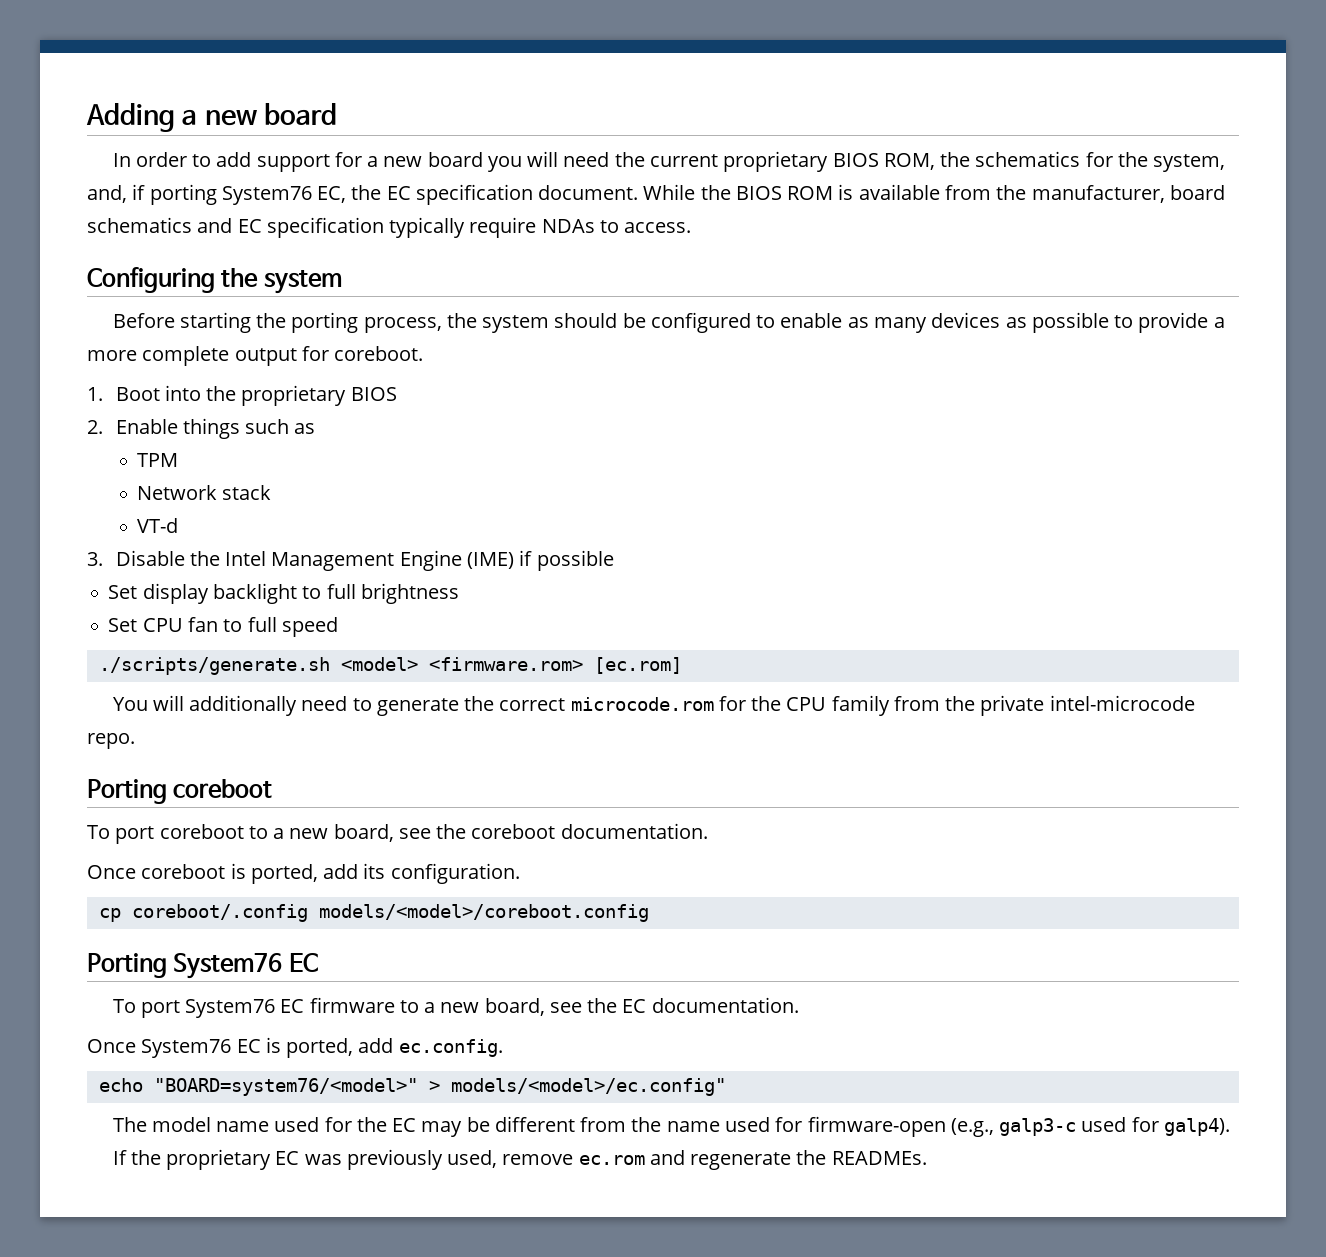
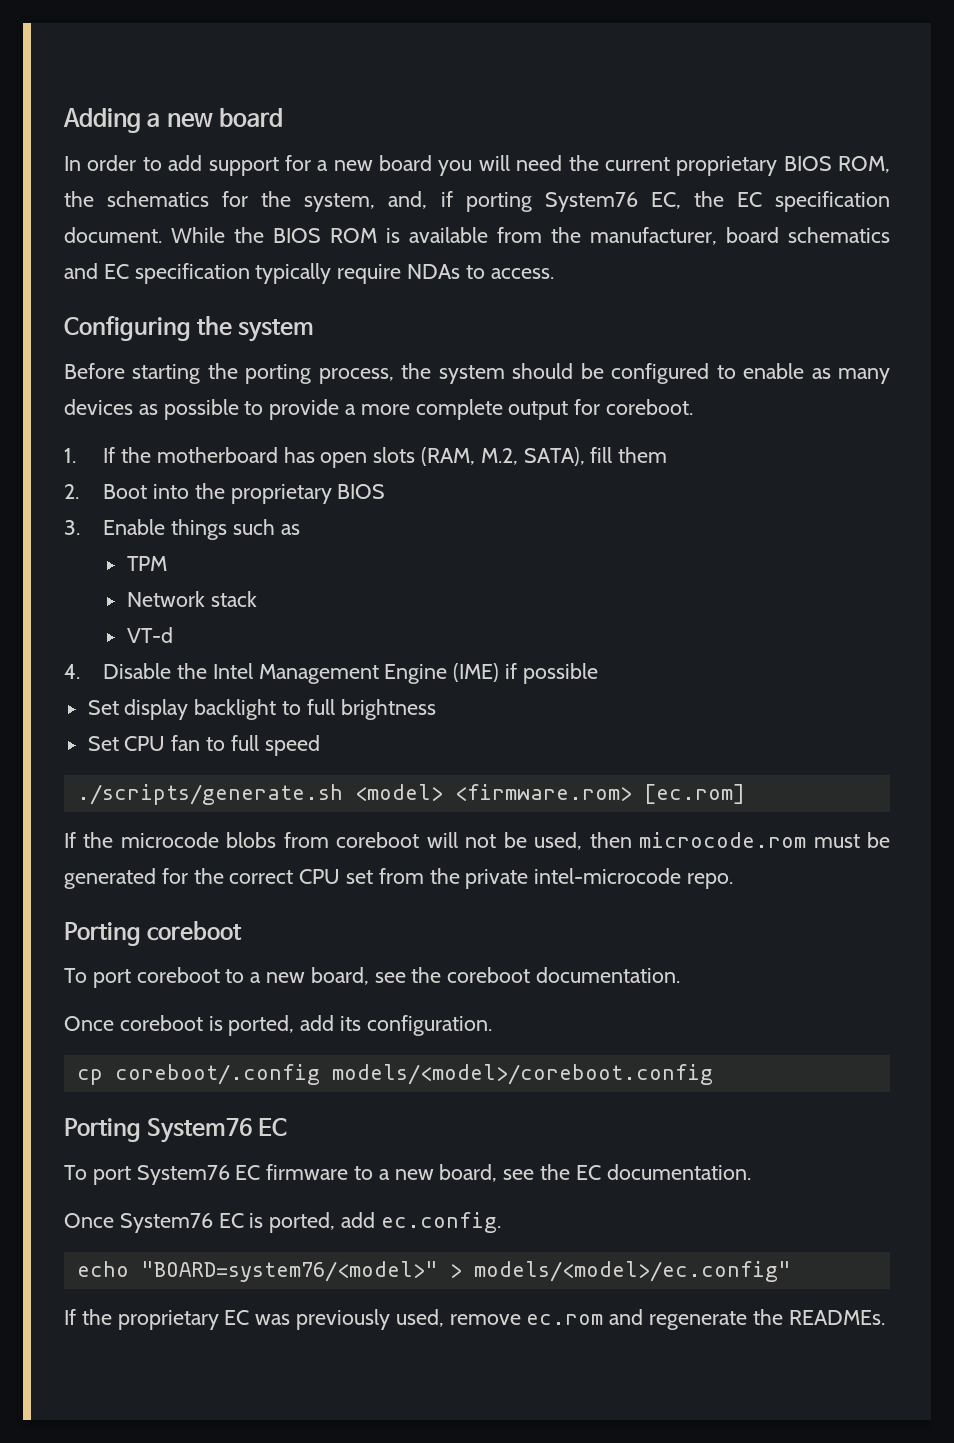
(103, 394) none -> [103,447,668,468] [64,484,79,499] If the motherboard has open slots (RAM, M.2, SATA), fill them // 2.
[87,420,103,434] 2. -> [64,520,80,535] 3.
[87,552,103,566] 3. -> [64,664,80,679] 4.
[112,695,890,716] You will additionally need to generate the correct microcode.rom for the CPU family -> [64,832,890,850] [64,868,374,889] If the microcode blobs from coreboot will not be used, then microcode.rom must be generated for the correct CPU set
[112,1116,1230,1137] // The model name used for the EC may be different from the name used for firmware-open (e.g., galp3-c used for galp4). -> (791, 1271) none

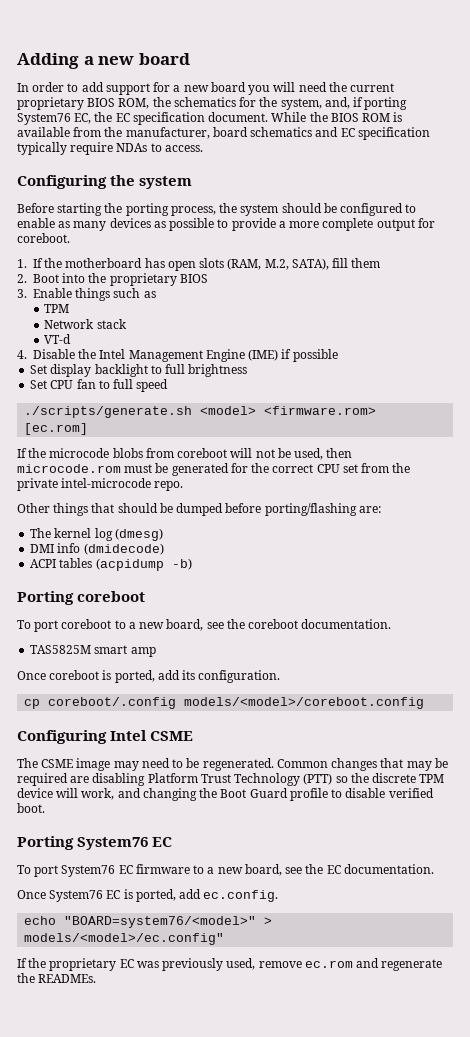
(734, 881) none -> [17,503,381,516] [30,528,163,541] [30,543,164,555] [30,558,192,571] // Other things that should be dumped before porting/flashing are: // The kernel log (dmesg) // DMI info (dmidecode) // ACPI tables (acpidump -b)
(681, 975) none -> [30,645,156,657] // TAS5825M smart amp
(713, 1074) none -> [17,730,194,744] [17,758,448,771] [17,773,445,786] [17,788,434,801] [17,803,45,813] // Configuring Intel CSME // The CSME image may need to be regenerated. Common changes that may be required are disabling Platform Trust Technology (PTT) so the discrete TPM device will work, and changing the Boot Guard profile to disable verified boot.

